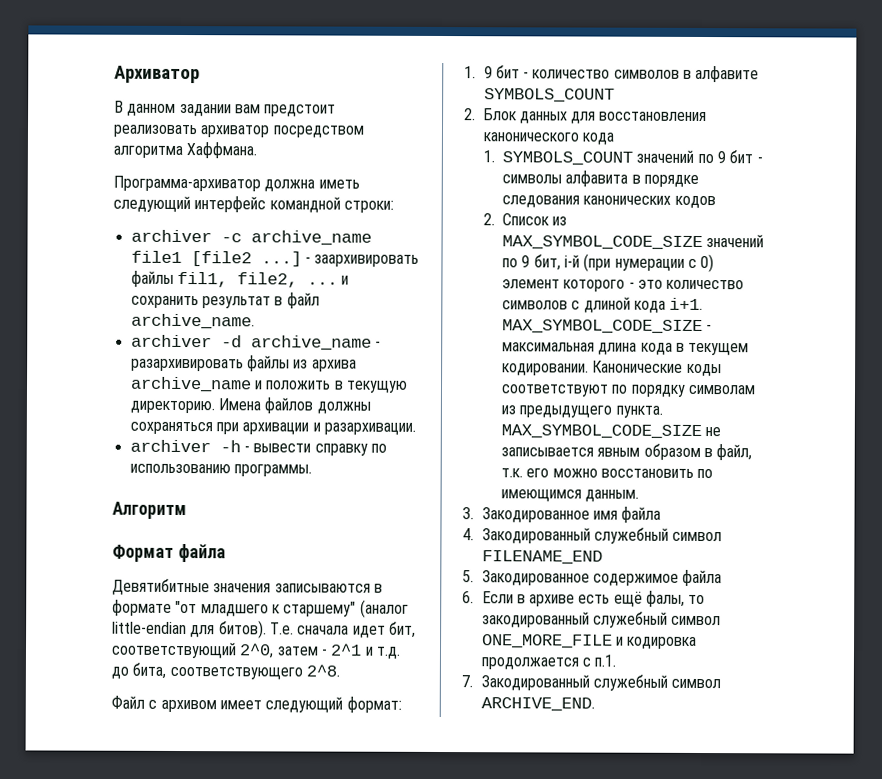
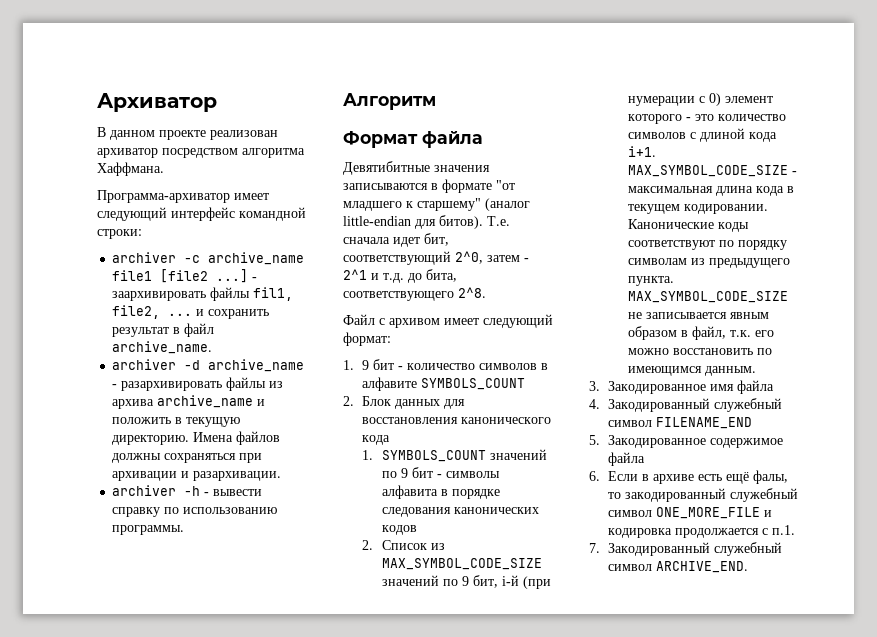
[179,103,337,117] [113,124,198,138] задании вам предстоит реализовать -> [159,130,278,140] проекте реализован
[264,179,360,192] должна иметь -> [234,193,269,200] имеет

